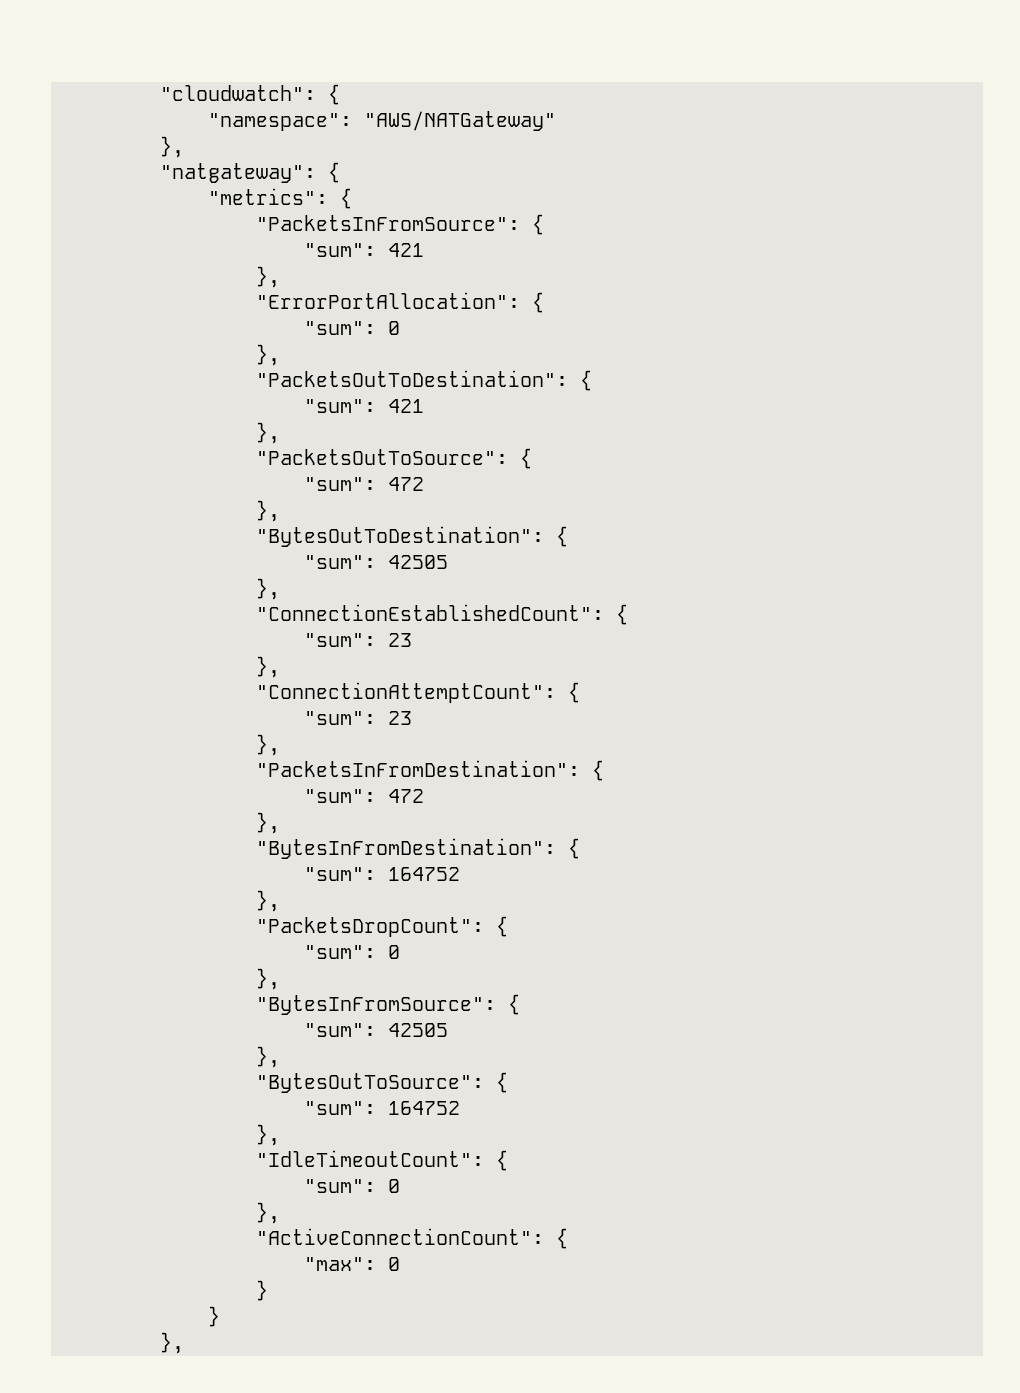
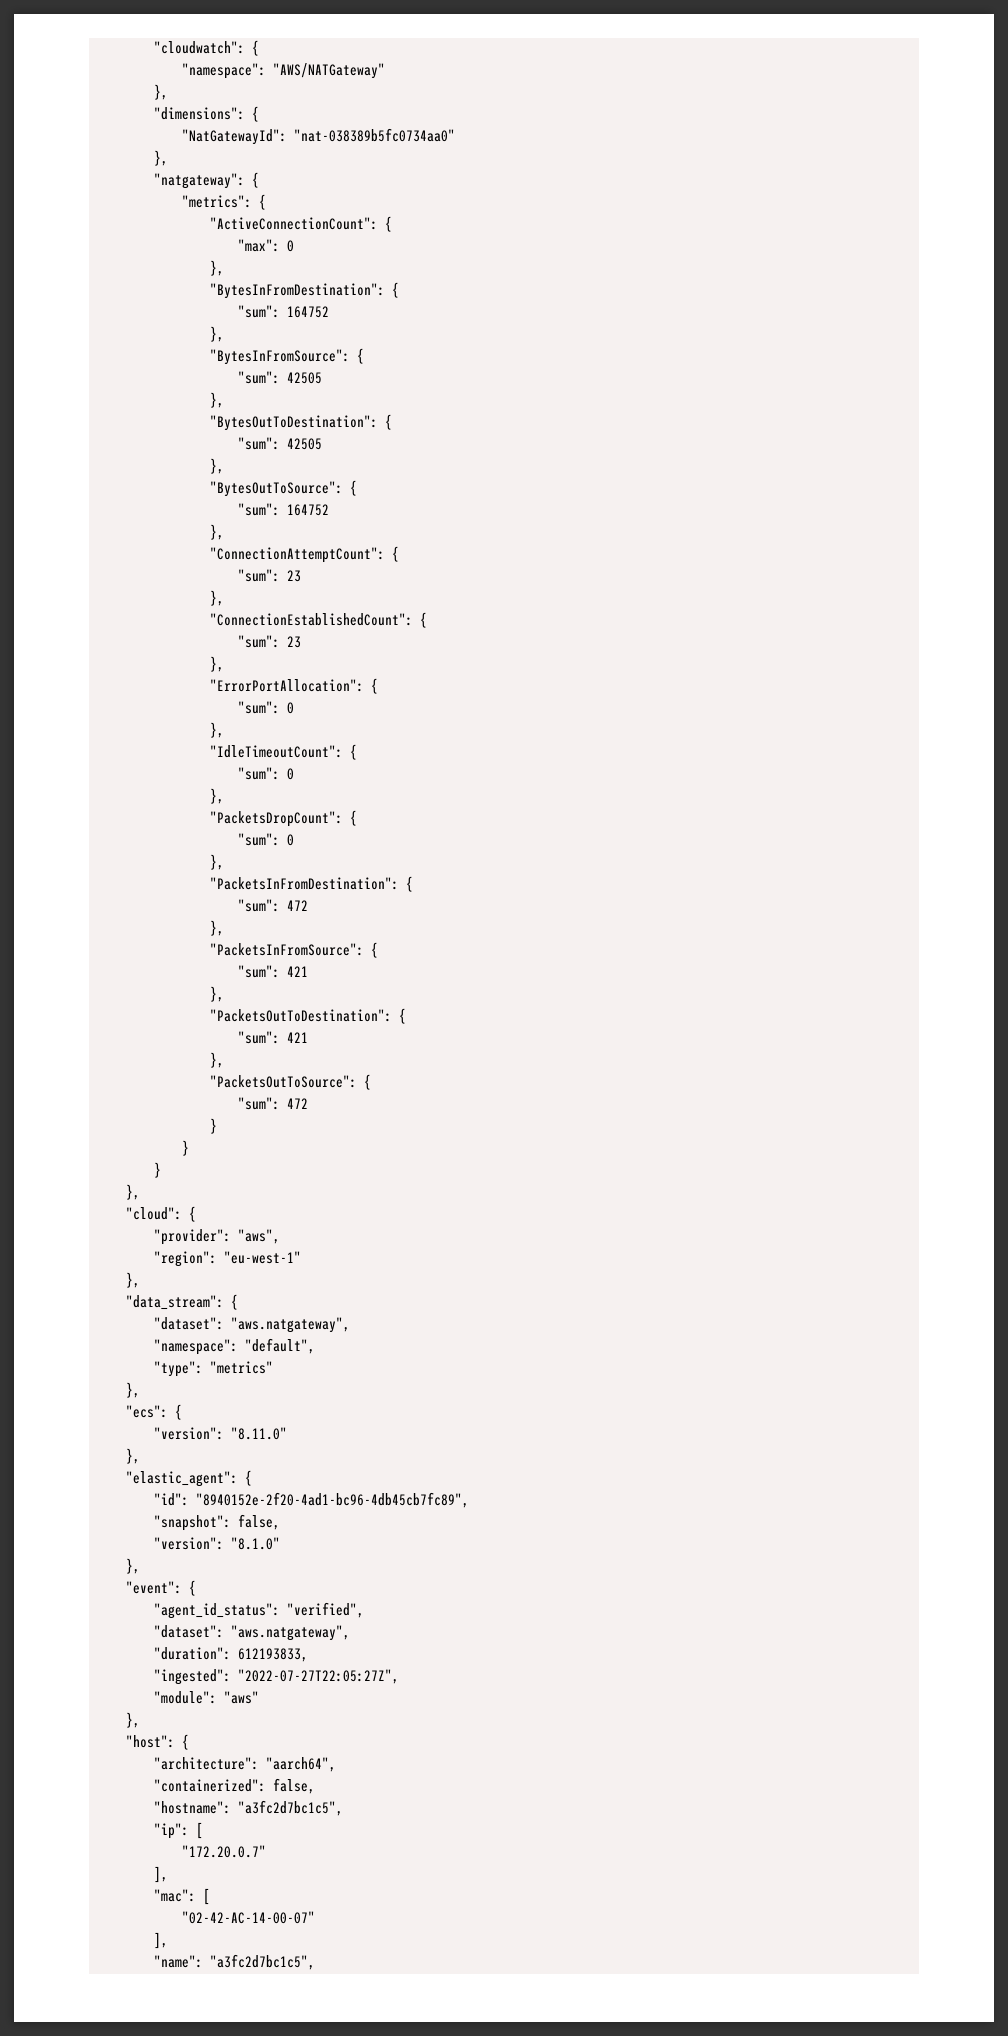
(184, 147) none -> [153,106,259,122] [181,128,455,145] [153,150,168,166] // "dimensions": { // "NatGatewayId": "nat-038389b5fc0734aa0" // },
[255,214,544,235] [303,243,424,257] "PacketsInFromSource": { // "sum": 421 -> [209,216,392,232] [237,239,294,252] [209,260,224,276] [209,282,399,299] [237,305,329,318] [209,326,224,342] [209,348,364,365] [237,371,322,384] [209,392,224,408] [209,414,392,431] [237,437,322,450] [209,458,224,474] [209,480,357,497] [237,503,329,516] [209,524,224,540] [209,546,399,563] [237,569,301,582] [209,590,224,606] [209,612,427,628] [237,635,301,648] "ActiveConnectionCount": { // "max": 0 // }, // "BytesInFromDestination": { // "sum": 164752 // }, // "BytesInFromSource": { // "sum": 42505 // }, // "BytesOutToDestination": { // "sum": 42505 // }, // "BytesOutToSource": { // "sum": 164752 // }, // "ConnectionAttemptCount": { // "sum": 23 // }, // "ConnectionEstablishedCount": { // "sum": 23
(280, 355) none -> [209,744,357,760] [237,767,294,780] [209,788,224,804] [209,810,357,827] [237,833,294,846] [209,854,224,870] [209,876,413,892] [237,899,308,912] [209,920,224,936] [209,942,378,958] [237,965,308,978] [209,986,224,1002] // "IdleTimeoutCount": { // "sum": 0 // }, // "PacketsDropCount": { // "sum": 0 // }, // "PacketsInFromDestination": { // "sum": 472 // }, // "PacketsInFromSource": { // "sum": 421 // },
[255,500,280,522] [255,526,568,547] [303,555,448,569] [255,578,280,600] [255,604,628,625] [303,633,412,647] [255,656,280,678] [255,682,580,703] [303,711,412,725] [255,734,280,756] [255,760,604,781] [303,789,424,803] [255,812,280,834] [255,838,580,859] [303,867,460,881] [255,890,280,912] [255,916,508,937] [303,945,400,959] [255,968,280,990] [255,994,520,1015] [303,1023,448,1037] [255,1046,280,1068] [255,1072,508,1093] [303,1101,460,1115] [255,1124,280,1146] [255,1150,508,1171] [303,1179,400,1193] [255,1202,280,1224] [255,1228,568,1249] [303,1257,400,1271] [255,1280,268,1301] [207,1306,220,1327] [159,1332,184,1354] }, // "BytesOutToDestination": { // "sum": 42505 // }, // "ConnectionEstablishedCount": { // "sum": 23 // }, // "ConnectionAttemptCount": { // "sum": 23 // }, // "PacketsInFromDestination": { // "sum": 472 // }, // "BytesInFromDestination": { // "sum": 164752 // }, // "PacketsDropCount": { // "sum": 0 // }, // "BytesInFromSource": { // "sum": 42505 // }, // "BytesOutToSource": { // "sum": 164752 // }, // "IdleTimeoutCount": { // "sum": 0 // }, // "ActiveConnectionCount": { // "max": 0 // } // } // }, -> [209,1118,217,1134] [181,1140,189,1156] [153,1162,161,1178] [125,1184,140,1200] [125,1206,196,1222] [153,1229,280,1245] [153,1251,301,1267] [125,1272,140,1288] [125,1294,238,1310] [153,1317,350,1333] [153,1338,315,1355] [153,1361,273,1377] [125,1382,140,1398] [125,1404,182,1420] [153,1427,287,1440] [125,1448,140,1464] [125,1470,252,1487] [153,1492,469,1508] [153,1514,280,1531] [153,1537,280,1550] [125,1558,140,1574] [125,1580,196,1596] [153,1602,364,1619] [153,1625,350,1641] [153,1647,308,1662] [153,1669,399,1685] [153,1691,259,1704] [125,1712,140,1728] [125,1734,189,1750] [153,1757,336,1772] [153,1778,315,1794] [153,1800,343,1816] [153,1822,203,1839] [181,1845,266,1858] [153,1866,168,1883] [153,1888,210,1905] [181,1911,315,1924] [153,1932,168,1949] [153,1954,315,1970] } // } // } // }, // "cloud": { // "provider": "aws", // "region": "eu-west-1" // }, // "data_stream": { // "dataset": "aws.natgateway", // "namespace": "default", // "type": "metrics" // }, // "ecs": { // "version": "8.11.0" // }, // "elastic_agent": { // "id": "8940152e-2f20-4ad1-bc96-4db45cb7fc89", // "snapshot": false, // "version": "8.1.0" // }, // "event": { // "agent_id_status": "verified", // "dataset": "aws.natgateway", // "duration": 612193833, // "ingested": "2022-07-27T22:05:27Z", // "module": "aws" // }, // "host": { // "architecture": "aarch64", // "containerized": false, // "hostname": "a3fc2d7bc1c5", // "ip": [ // "172.20.0.7" // ], // "mac": [ // "02-42-AC-14-00-07" // ], // "name": "a3fc2d7bc1c5",

